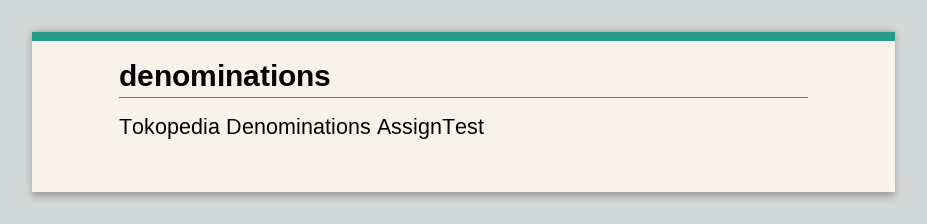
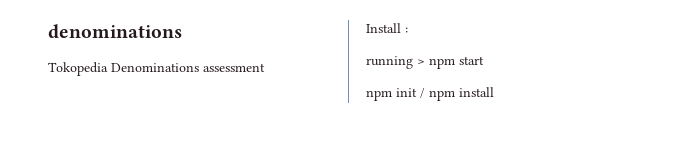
[377,118,484,139] AssignTest -> [203,63,265,72] [366,23,408,33] [366,56,484,69] [366,87,494,101] assessment // Install : // running > npm start // npm init / npm install

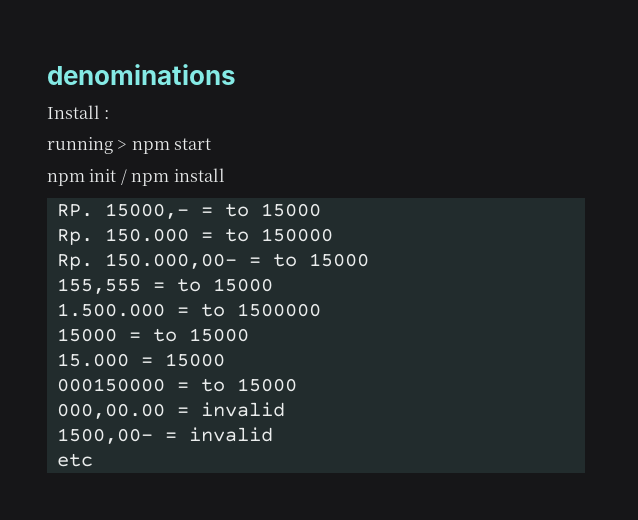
[48,62,265,76] // Tokopedia Denominations assessment -> (236, 74) none
(494, 92) none -> [56,203,321,219] [56,228,333,245] [56,253,369,270] [56,278,273,294] [56,303,321,317] [56,328,249,342] [56,353,225,367] [56,378,297,392] [56,402,285,419] [56,427,273,444] [56,453,93,467] // RP. 15000,- = to 15000 // Rp. 150.000 = to 150000 // Rp. 150.000,00- = to 15000 // 155,555 = to 15000 // 1.500.000 = to 1500000 // 15000 = to 15000 // 15.000 = 15000 // 000150000 = to 15000 // 000,00.00 = invalid // 1500,00- = invalid // etc

